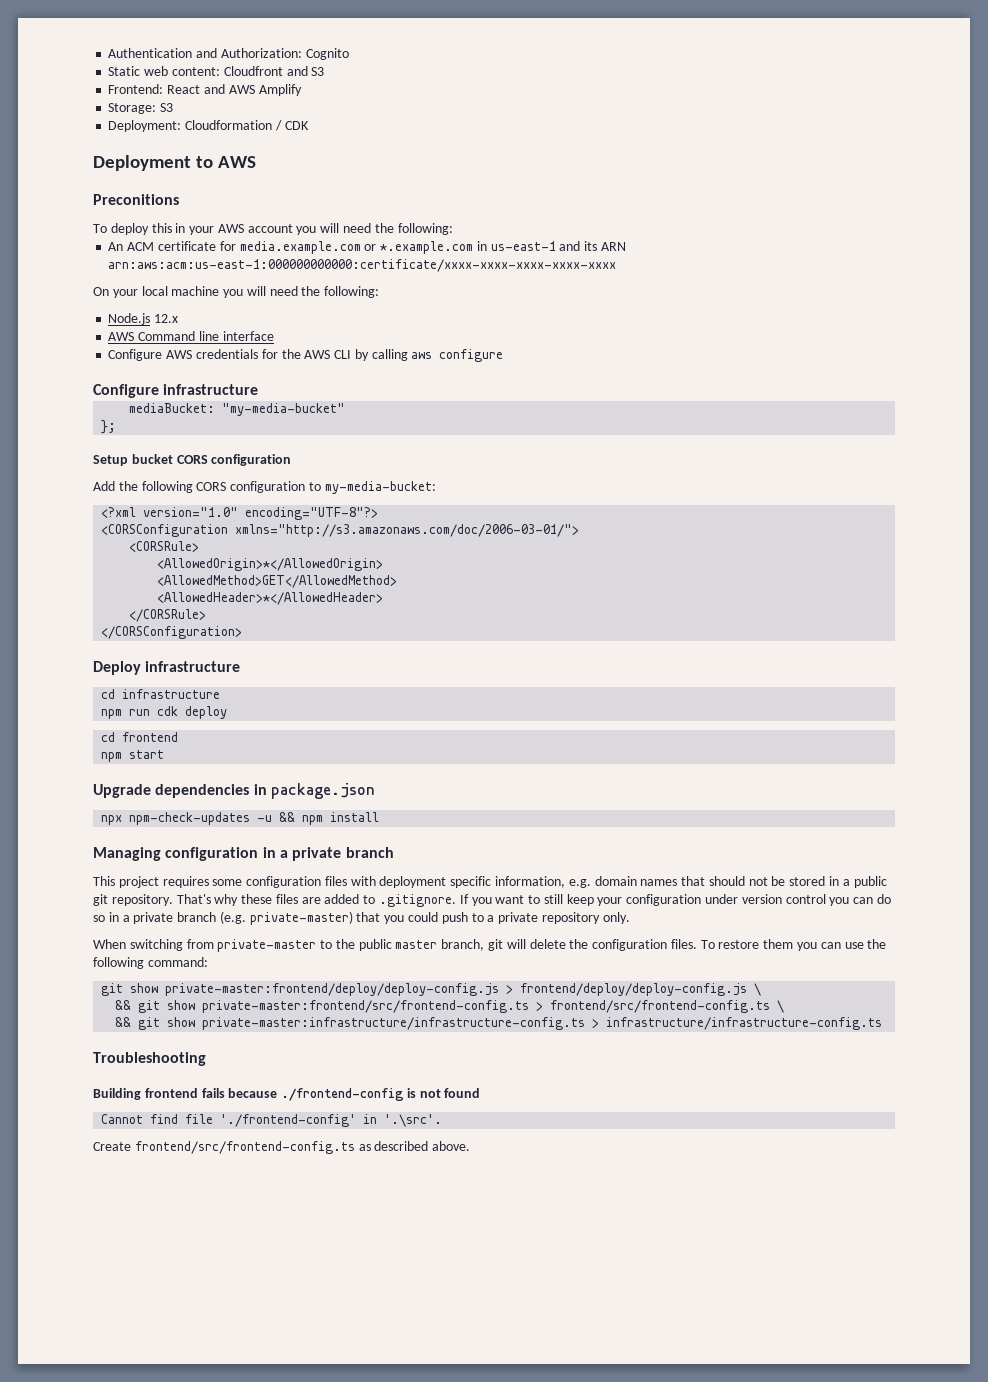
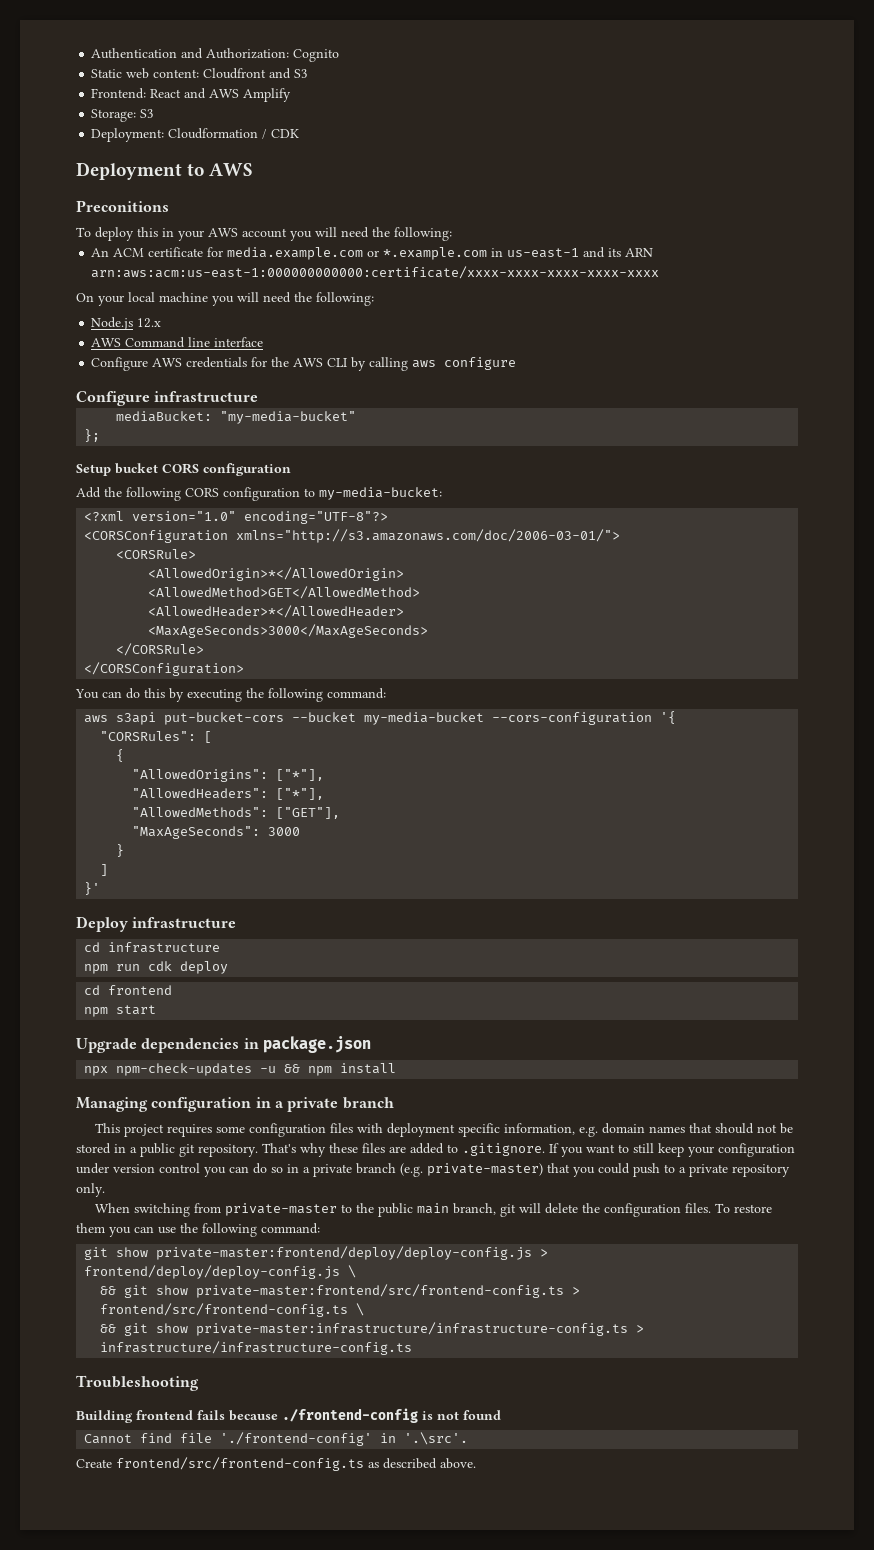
(384, 598) none -> [148,624,429,638] // <MaxAgeSeconds>3000</MaxAgeSeconds>
(243, 632) none -> [75,688,386,702] [84,711,677,725] [100,731,213,743] [116,749,125,762] [132,769,325,782] [132,788,325,800] [132,807,341,819] [132,826,301,839] [116,844,125,857] [100,864,109,876] [84,882,101,895] // You can do this by executing the following command: // aws s3api put-bucket-cors --bucket my-media-bucket --cors-configuration '{ // "CORSRules": [ // { // "AllowedOrigins": ["*"], // "AllowedHeaders": ["*"], // "AllowedMethods": ["GET"], // "MaxAgeSeconds": 3000 // } // ] // }'
[395,940,438,949] master -> [417,1203,450,1214] main

